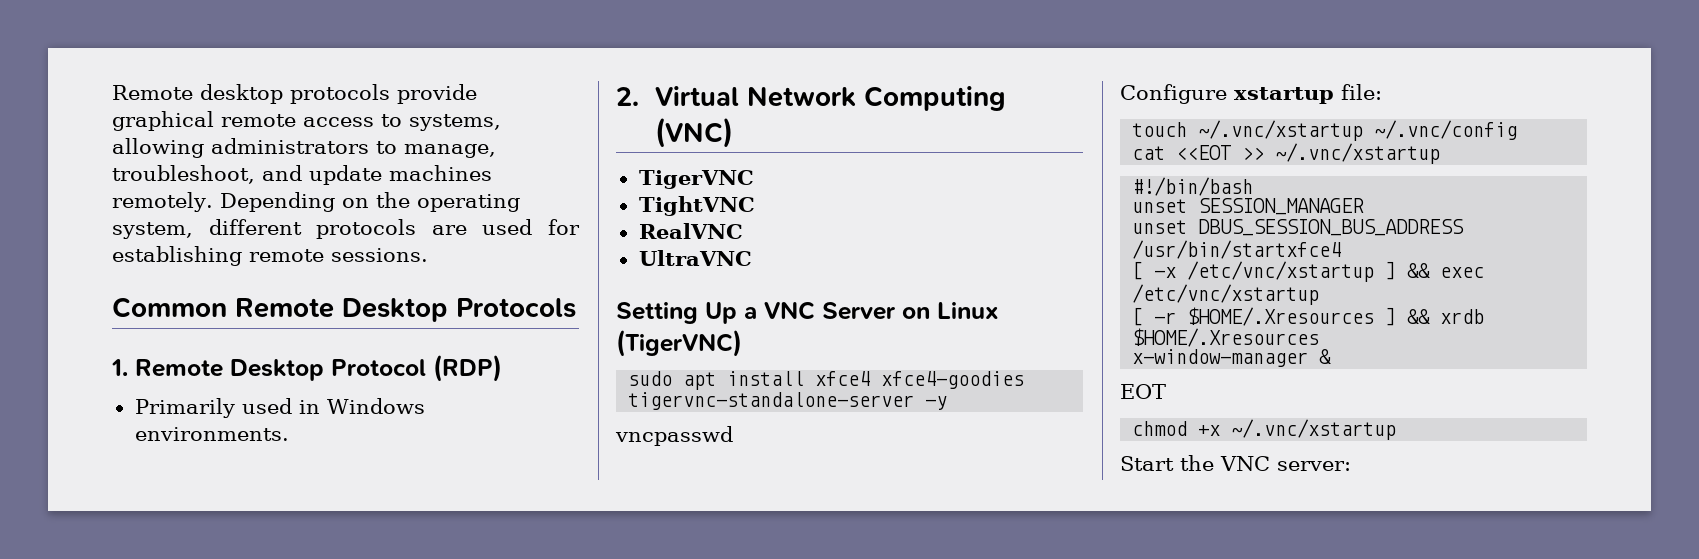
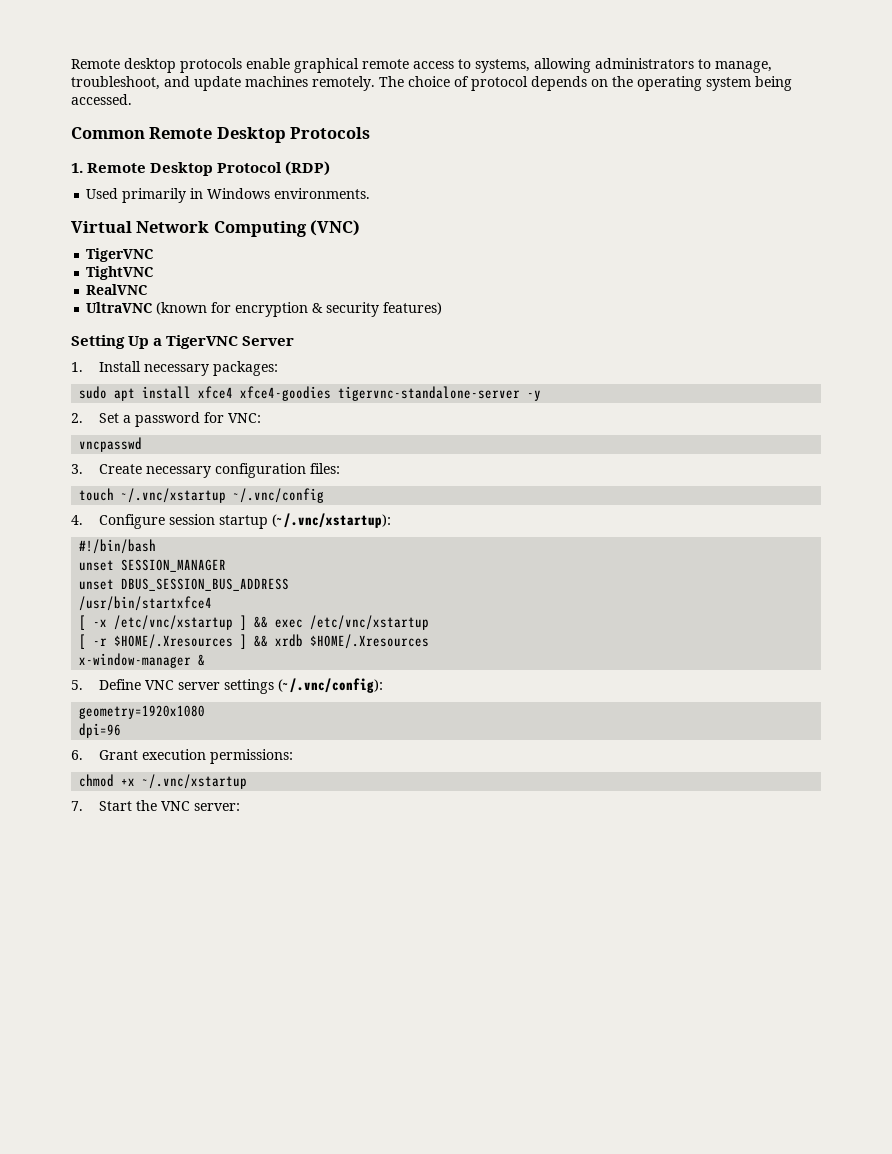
[397,84,477,104] provide -> [246,58,290,69] enable
[219,192,520,212] [112,219,580,239] [112,246,428,266] Depending on the operating system, different protocols are used for establishing remote sessions. -> [379,76,792,91] [71,94,132,105] The choice of protocol depends on the operating system being accessed.
[134,398,292,418] Primarily used -> [86,188,187,203] Used primarily
[616,87,639,106] 2. -> (371, 193) none
(752, 258) none -> [156,302,443,317] (known for encryption & security features)
[764,301,815,320] VNC -> [166,335,239,349] TigerVNC
[902,302,999,319] [616,329,742,357] on Linux (TigerVNC) -> [71,361,278,376] // 1. Install necessary packages:
[615,426,733,446] [1120,84,1382,104] [1132,120,1518,141] [1132,143,1441,164] vncpasswd // Configure xstartup file: // touch ~/.vnc/xstartup ~/.vnc/config // cat <<EOT >> ~/.vnc/xstartup -> [71,412,261,427] [79,437,143,452] [71,463,340,478] [79,488,325,503] [71,513,391,529] 2. Set a password for VNC: // vncpasswd // 3. Create necessary configuration files: // touch ~/.vnc/xstartup ~/.vnc/config // 4. Configure session startup (~/.vnc/xstartup):
[1120,384,1166,399] EOT -> [71,678,383,694] [79,705,206,719] [79,723,122,738] [71,749,293,764] 5. Define VNC server settings (~/.vnc/config): // geometry=1920x1080 // dpi=96 // 6. Grant execution permissions:
(1397, 429) none -> [71,801,83,811] 7.

